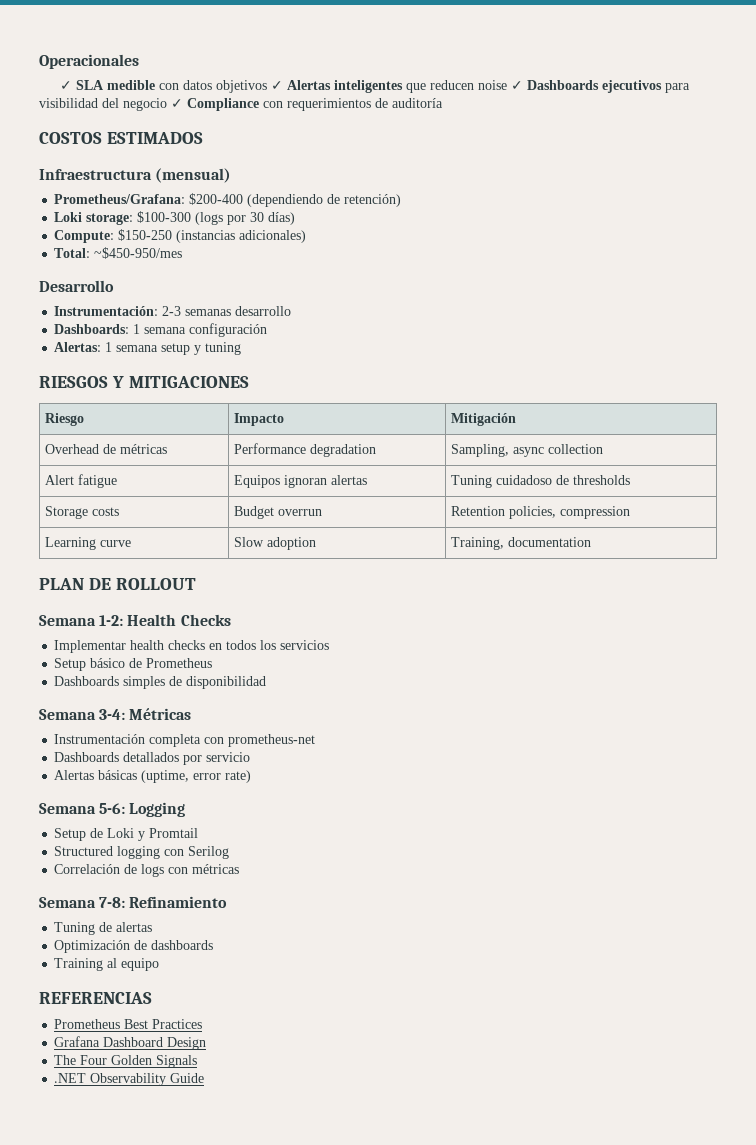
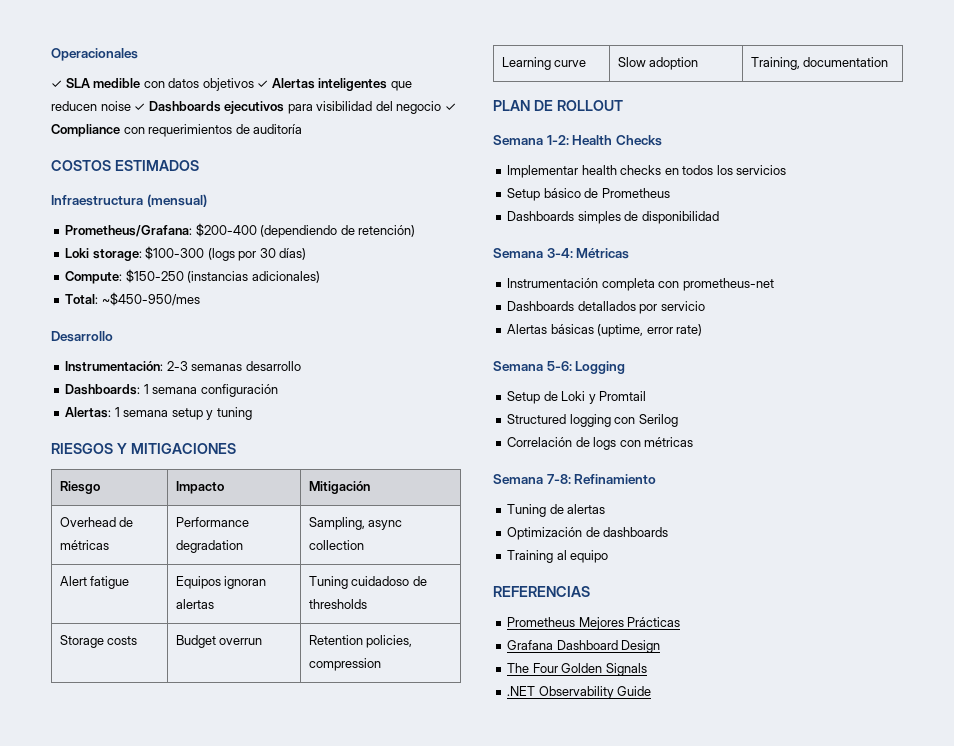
[124,1019,203,1029] Best Practices -> [578,617,681,630] Mejores Prácticas

